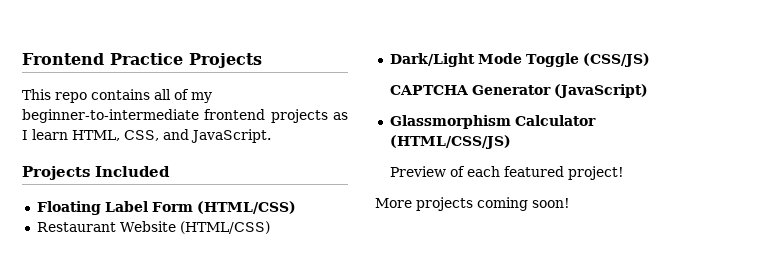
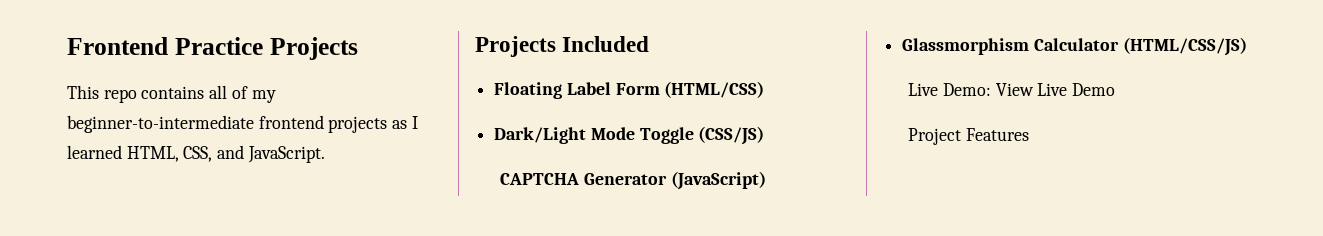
[32,129,68,140] learn -> [67,145,122,159] learned
[36,221,270,234] // Restaurant Website (HTML/CSS) -> (765, 89) none
[390,166,625,180] [375,197,570,211] Preview of each featured project! // More projects coming soon! -> [908,83,1115,96] [908,128,1029,145] Live Demo: View Live Demo // Project Features

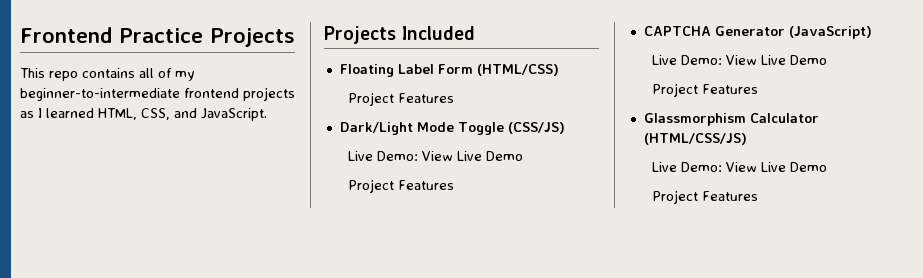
(765, 89) none -> [348,92,455,106] // Project Features
[500,171,766,190] CAPTCHA Generator (JavaScript) -> [348,151,524,161] [348,179,455,193] [643,26,872,39] [652,55,828,65] [652,83,759,97] Live Demo: View Live Demo // Project Features // CAPTCHA Generator (JavaScript) // Live Demo: View Live Demo // Project Features

